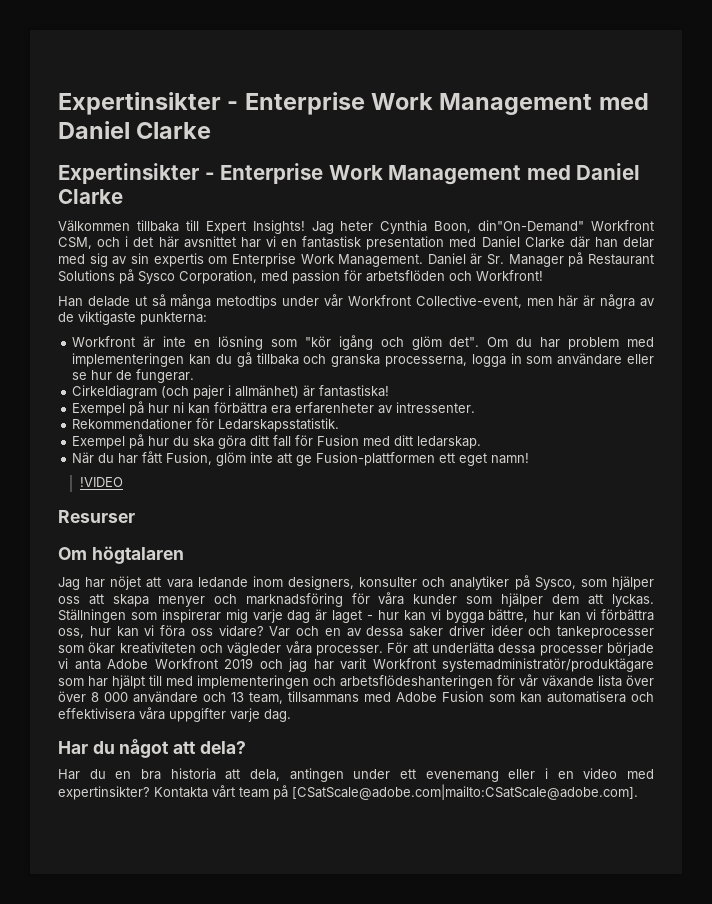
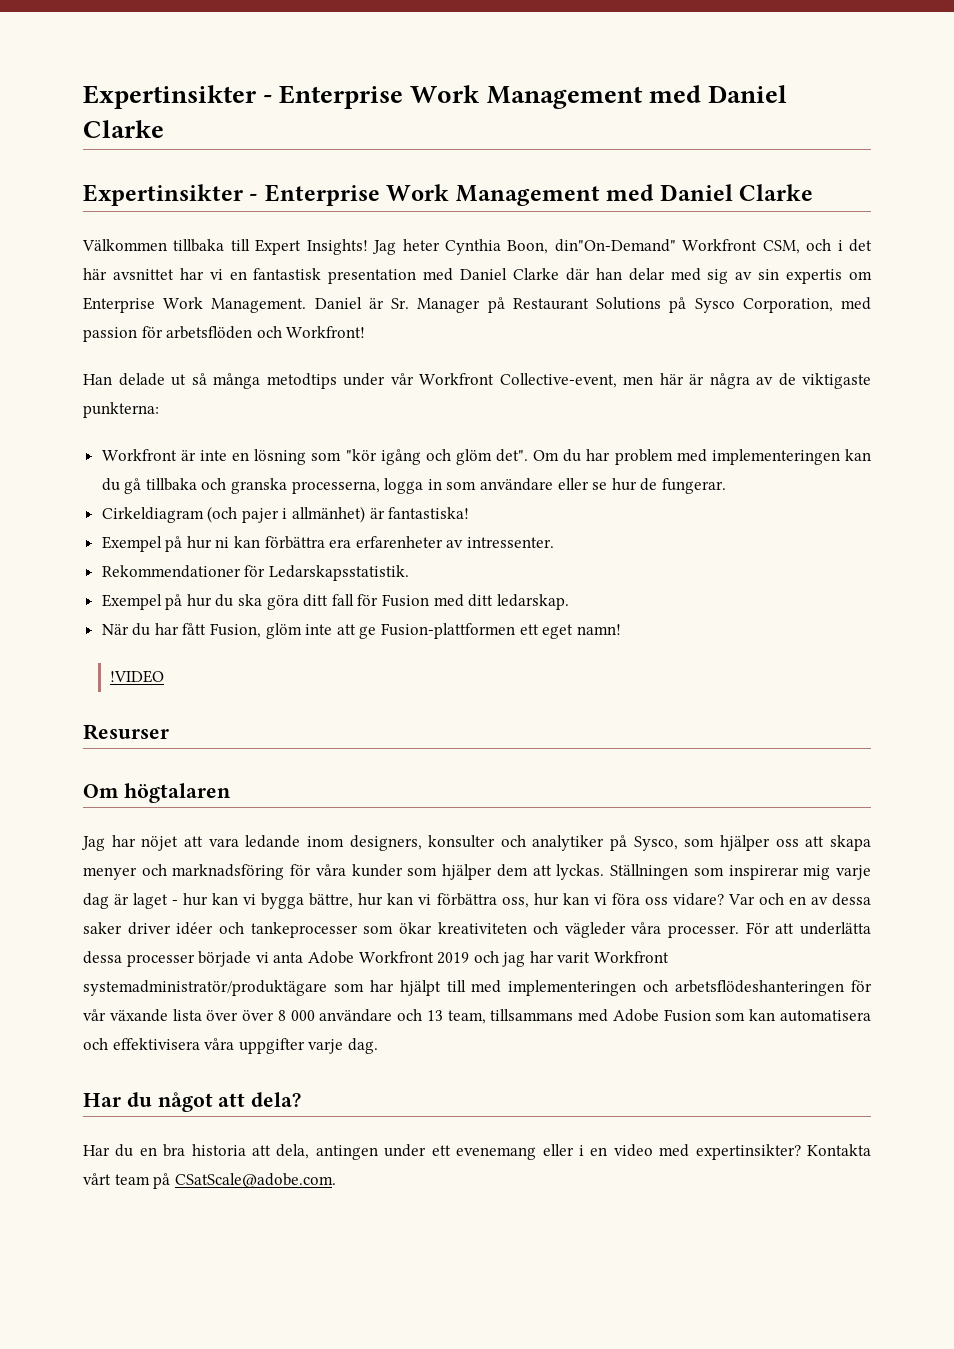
[292,784,638,800] [CSatScale@adobe.com|mailto:CSatScale@adobe.com]. -> [174,1173,336,1188] CSatScale@adobe.com.

